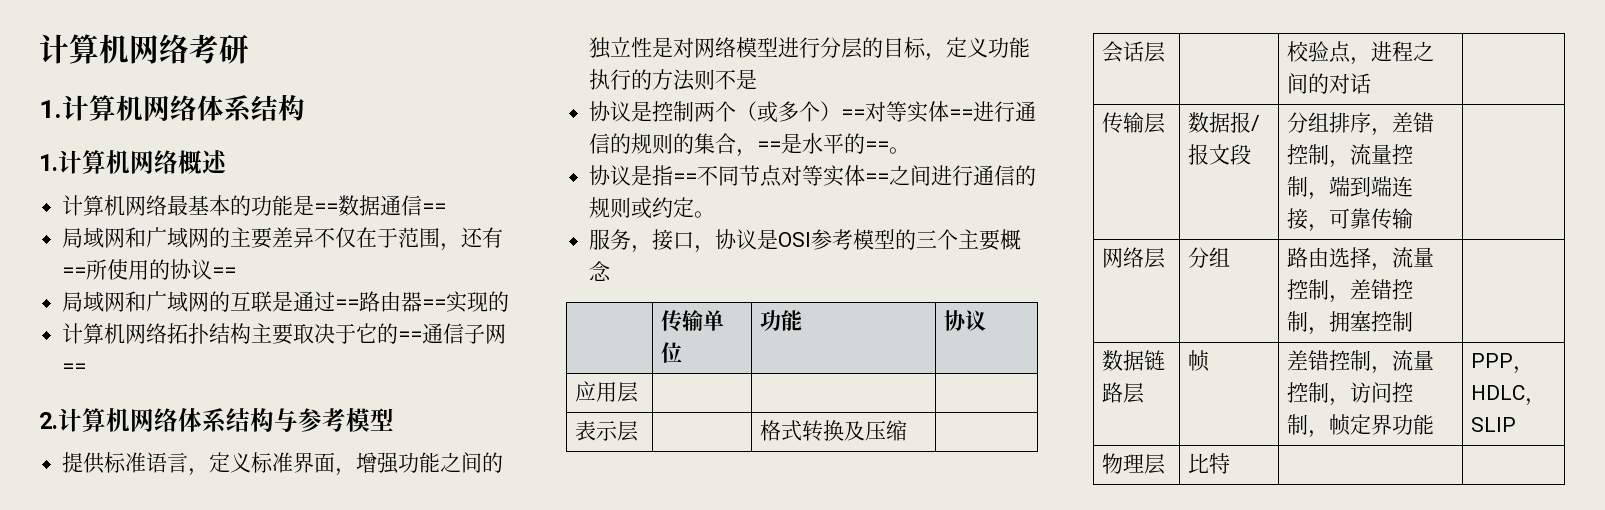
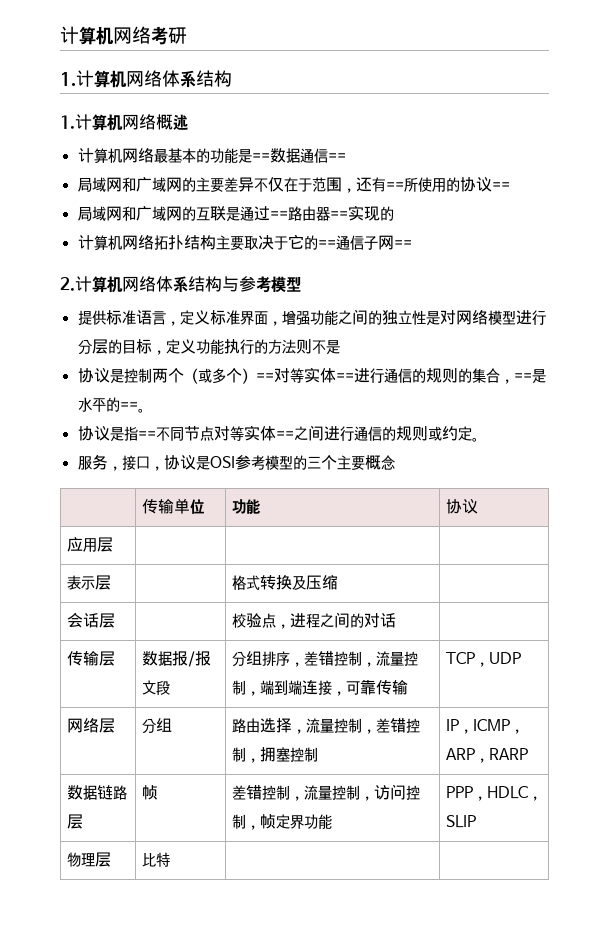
(1414, 218) none -> [445,652,521,667] TCP，UDP
(1414, 321) none -> [445,719,524,734] [445,748,528,763] IP，ICMP，ARP，RARP

